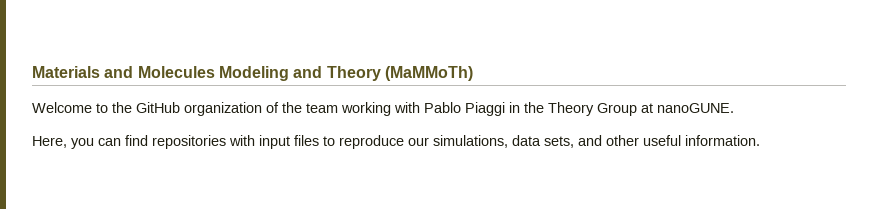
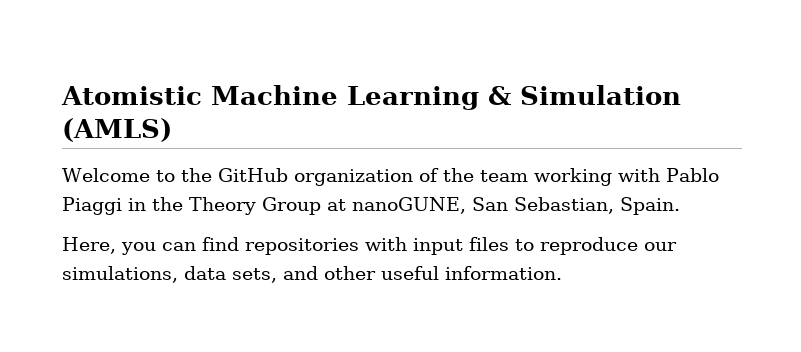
[32,66,473,81] Materials and Molecules Modeling and Theory (MaMMoTh) -> [61,85,681,110] [62,118,172,142] Atomistic Machine Learning & Simulation (AMLS)
[657,103,734,113] nanoGUNE. -> [352,197,680,215] nanoGUNE, San Sebastian, Spain.

